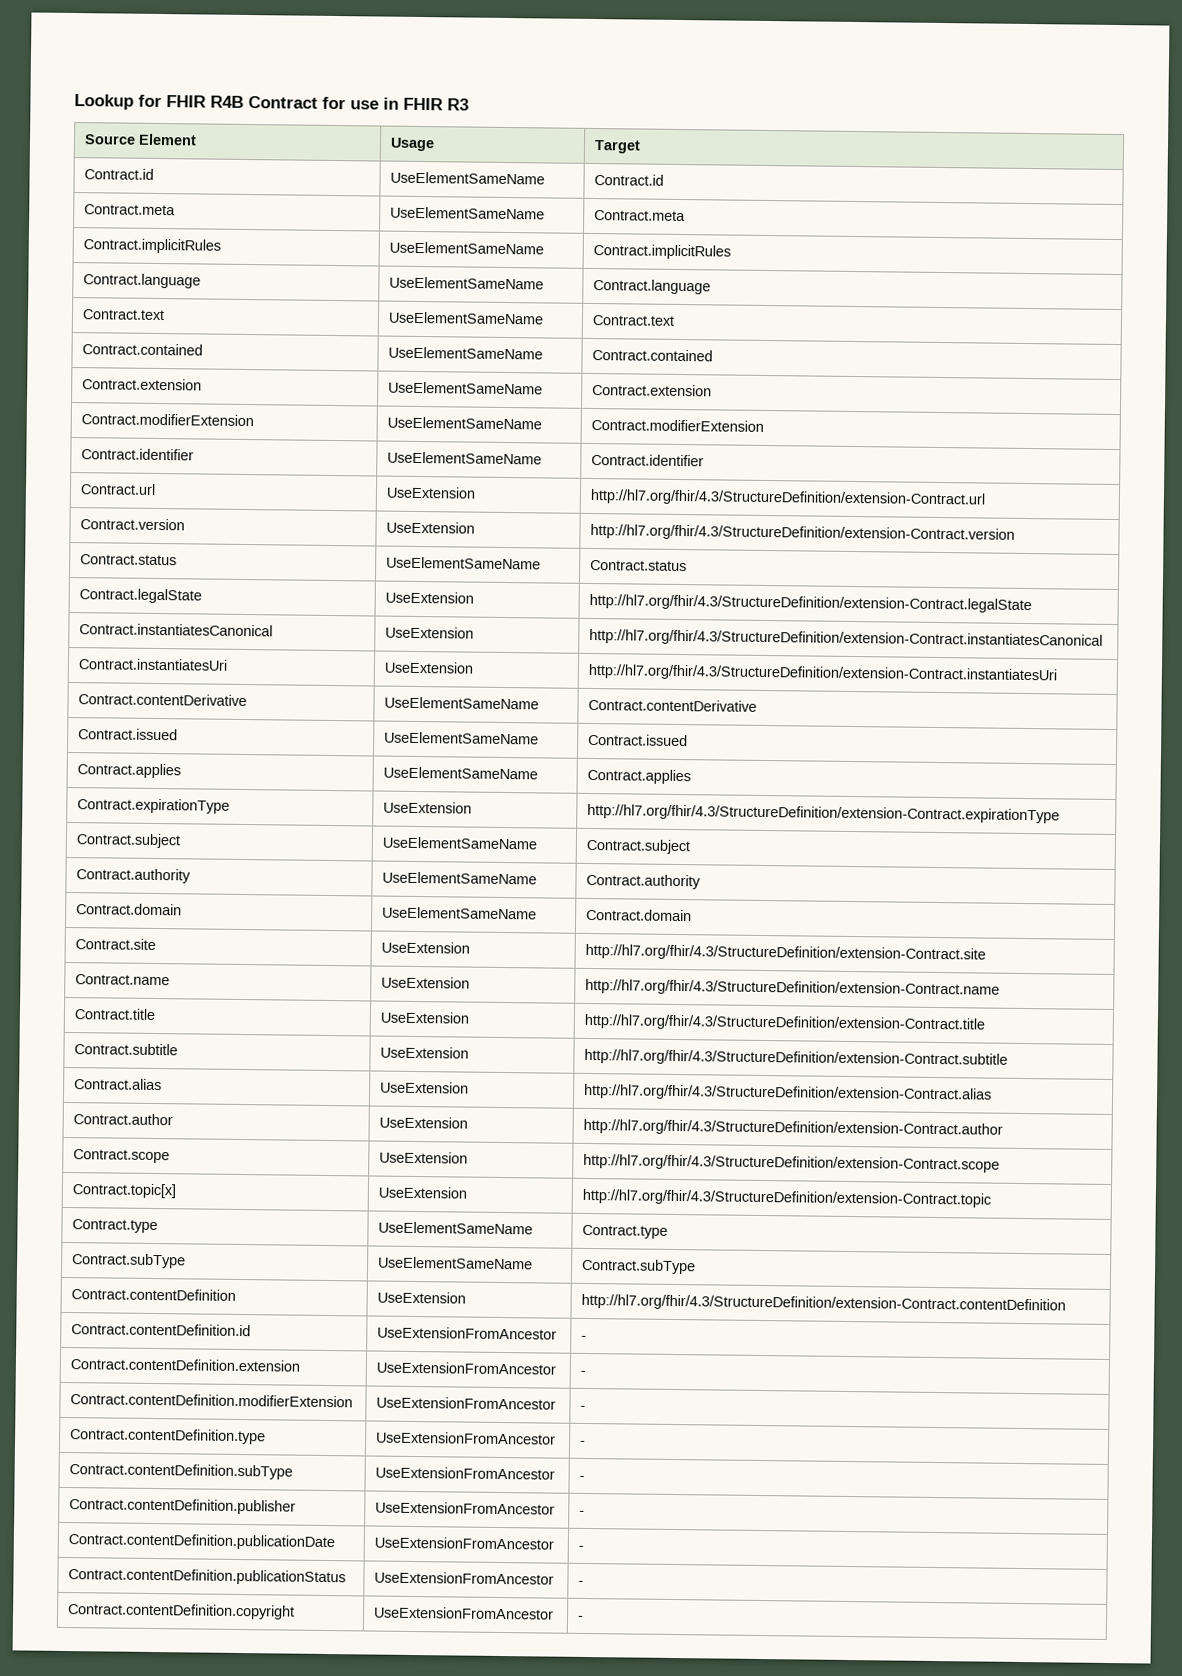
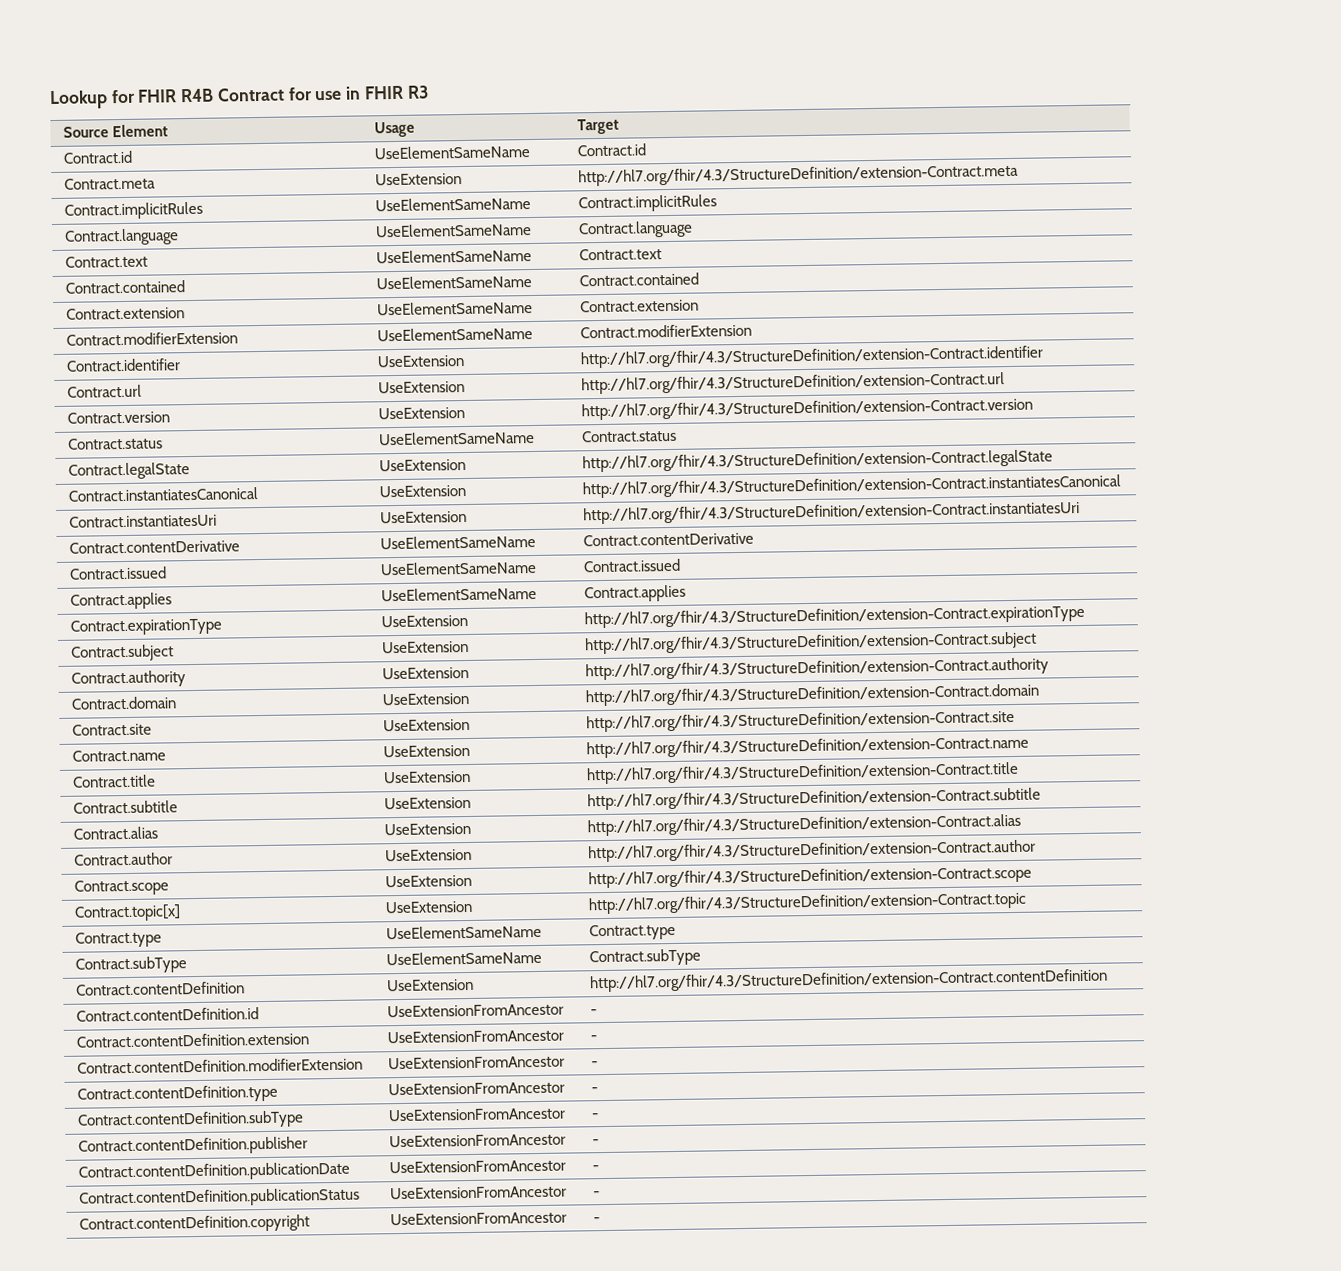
[390,206,546,220] [594,209,687,222] UseElementSameName | Contract.meta -> [374,173,462,186] [577,163,1019,187] UseExtension | http://hl7.org/fhir/4.3/StructureDefinition/extension-Contract.meta
[387,451,543,465] [591,453,705,467] UseElementSameName | Contract.identifier -> [376,354,465,368] [579,345,1044,369] UseExtension | http://hl7.org/fhir/4.3/StructureDefinition/extension-Contract.identifier
[382,836,538,850] [586,838,691,855] UseElementSameName | Contract.subject -> [381,640,469,654] [584,631,1037,655] UseExtension | http://hl7.org/fhir/4.3/StructureDefinition/extension-Contract.subject
[382,871,538,885] [586,873,702,890] UseElementSameName | Contract.authority -> [381,666,469,680] [584,657,1049,681] UseExtension | http://hl7.org/fhir/4.3/StructureDefinition/extension-Contract.authority
[382,906,538,920] [586,908,693,922] UseElementSameName | Contract.domain -> [381,692,469,706] [584,683,1039,707] UseExtension | http://hl7.org/fhir/4.3/StructureDefinition/extension-Contract.domain

